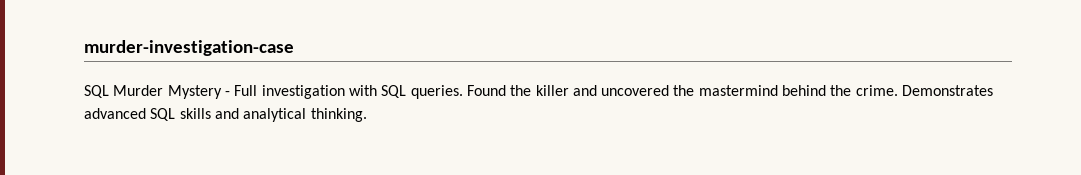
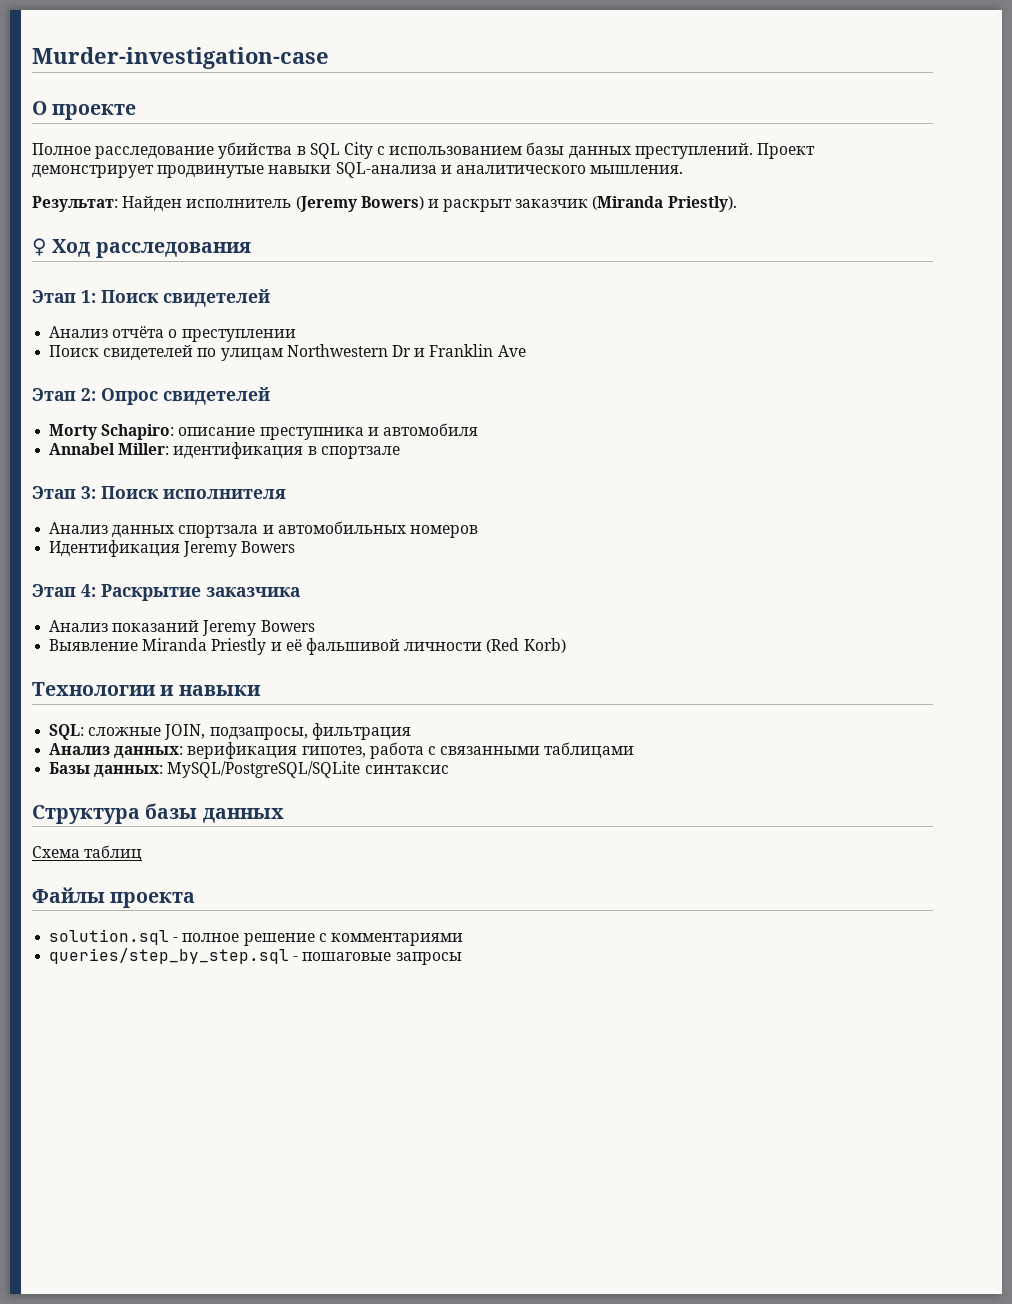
[84,40,294,56] [84,85,994,99] [84,108,367,122] murder-investigation-case // SQL Murder Mystery - Full investigation with SQL queries. Found the killer and uncovered the mastermind behind the crime. Demonstrates advanced SQL skills and analytical thinking. -> [32,47,329,69] [32,101,137,120] [32,142,816,159] [32,162,684,178] [32,196,737,212] [32,238,251,258] [32,289,270,307] [49,326,296,342] [49,344,526,361] [32,387,270,405] [49,423,478,440] [49,442,400,459] [32,486,286,499] [49,521,478,538] [49,540,296,557] [32,584,300,601] [49,620,315,636] [49,638,566,655] [32,682,261,696] [49,723,411,740] [49,742,635,759] [49,761,449,778] [32,803,284,824] [32,845,143,862] [32,887,196,908] [49,929,463,946] [49,948,462,965] Murder-investigation-case // О проекте // Полное расследование убийства в SQL City с использованием базы данных преступлений. Проект демонстрирует продвинутые навыки SQL-анализа и аналитического мышления. // Результат: Найден исполнитель (Jeremy Bowers) и раскрыт заказчик (Miranda Priestly). // ♀ Ход расследования // Этап 1: Поиск свидетелей // Анализ отчёта о преступлении // Поиск свидетелей по улицам Northwestern Dr и Franklin Ave // Этап 2: Опрос свидетелей // Morty Schapiro: описание преступника и автомобиля // Annabel Miller: идентификация в спортзале // Этап 3: Поиск исполнителя // Анализ данных спортзала и автомобильных номеров // Идентификация Jeremy Bowers // Этап 4: Раскрытие заказчика // Анализ показаний Jeremy Bowers // Выявление Miranda Priestly и её фальшивой личности (Red Korb) // Технологии и навыки // SQL: сложные JOIN, подзапросы, фильтрация // Анализ данных: верификация гипотез, работа с связанными таблицами // Базы данных: MySQL/PostgreSQL/SQLite синтаксис // Структура базы данных // Схема таблиц // Файлы проекта // solution.sql - полное решение с комментариями // queries/step_by_step.sql - пошаговые запросы

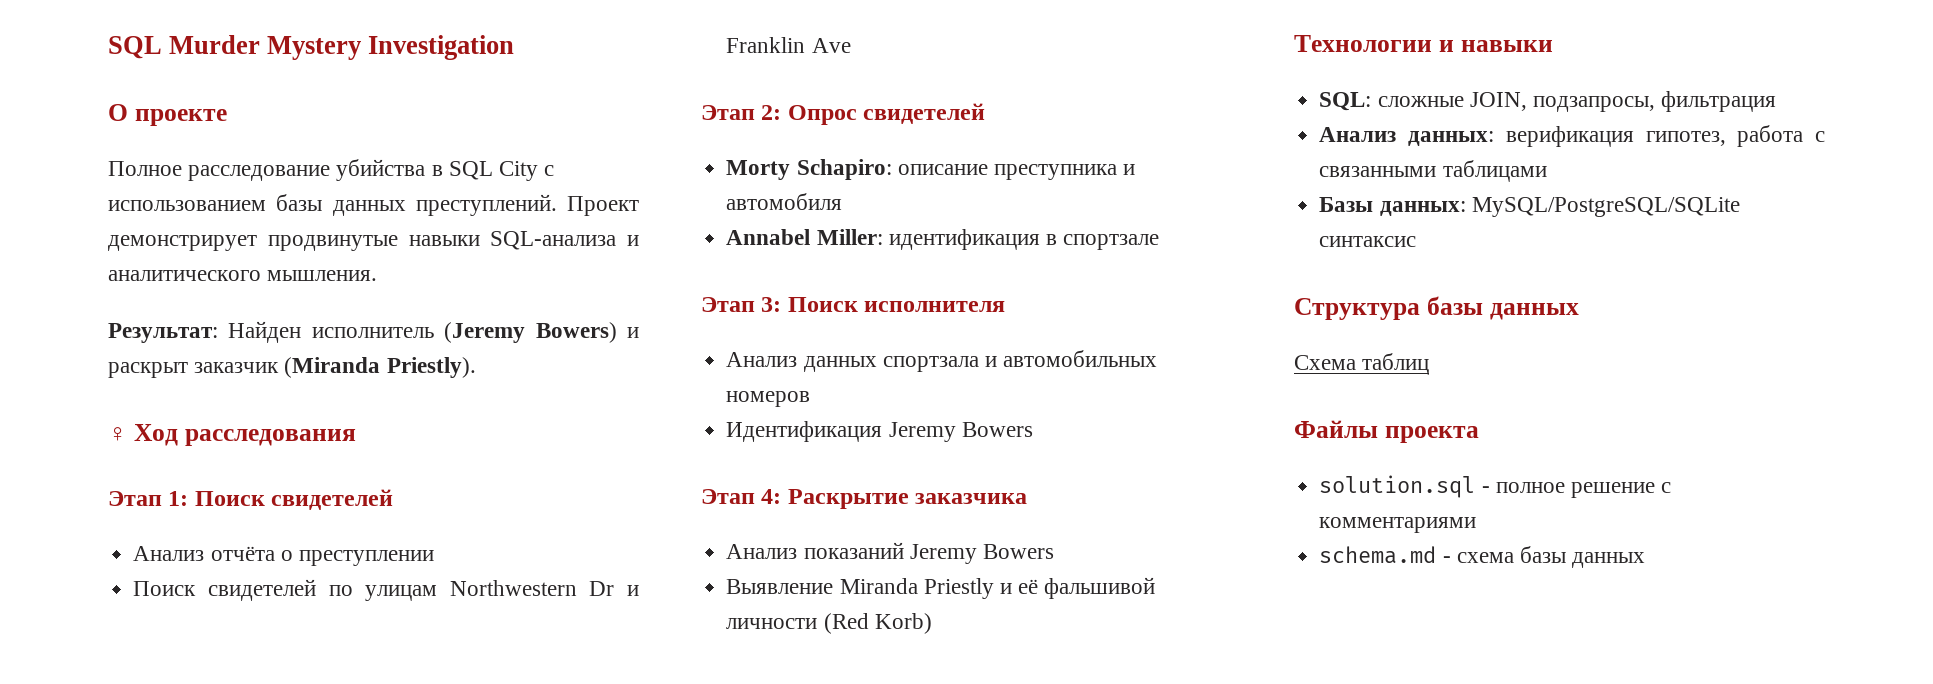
[32,47,329,69] Murder-investigation-case -> [108,35,515,60] SQL Murder Mystery Investigation
[49,948,462,965] queries/step_by_step.sql - пошаговые запросы -> [1319,546,1646,568] schema.md - схема базы данных

